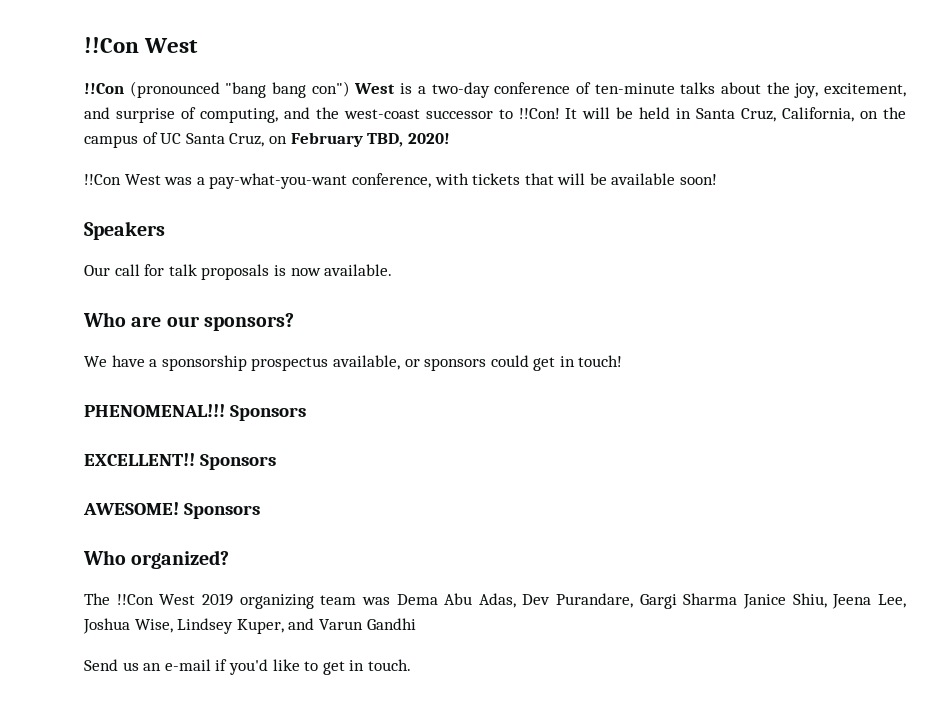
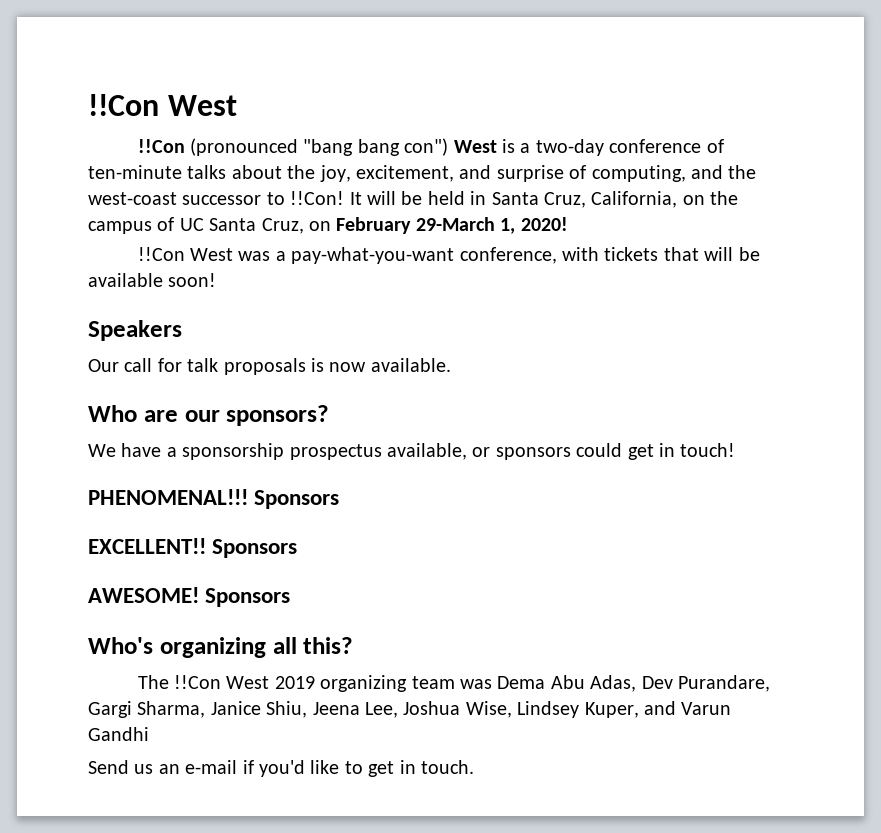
[367,133,404,147] TBD, -> [415,217,516,234] 29-March 1,
[83,550,230,569] Who organized? -> [88,637,354,658] Who's organizing all this?
[683,593,738,605] Sharma -> [137,701,206,718] Sharma,

